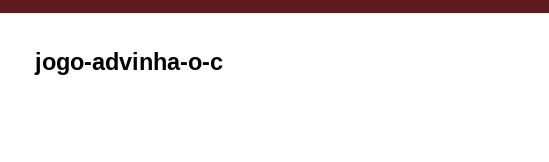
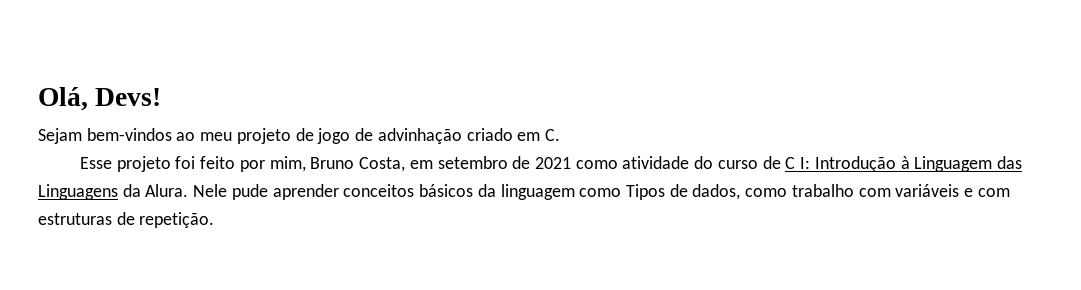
[34,52,223,75] jogo-advinha-o-c -> [38,87,162,111] [38,128,560,144] [79,156,1022,172] [38,184,1010,200] [38,212,215,228] Olá, Devs! // Sejam bem-vindos ao meu projeto de jogo de advinhação criado em C. // Esse projeto foi feito por mim, Bruno Costa, em setembro de 2021 como atividade do curso de C I: Introdução à Linguagem das Linguagens da Alura. Nele pude aprender conceitos básicos da linguagem como Tipos de dados, como trabalho com variáveis e com estruturas de repetição.

